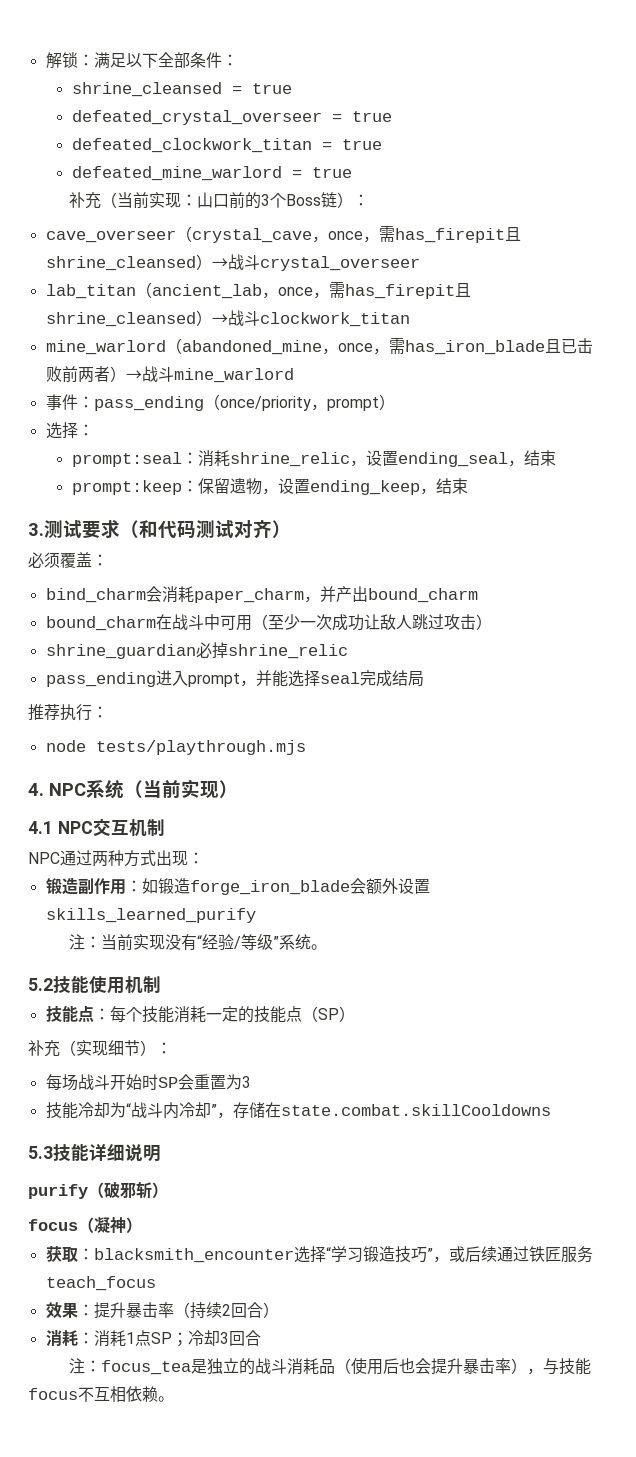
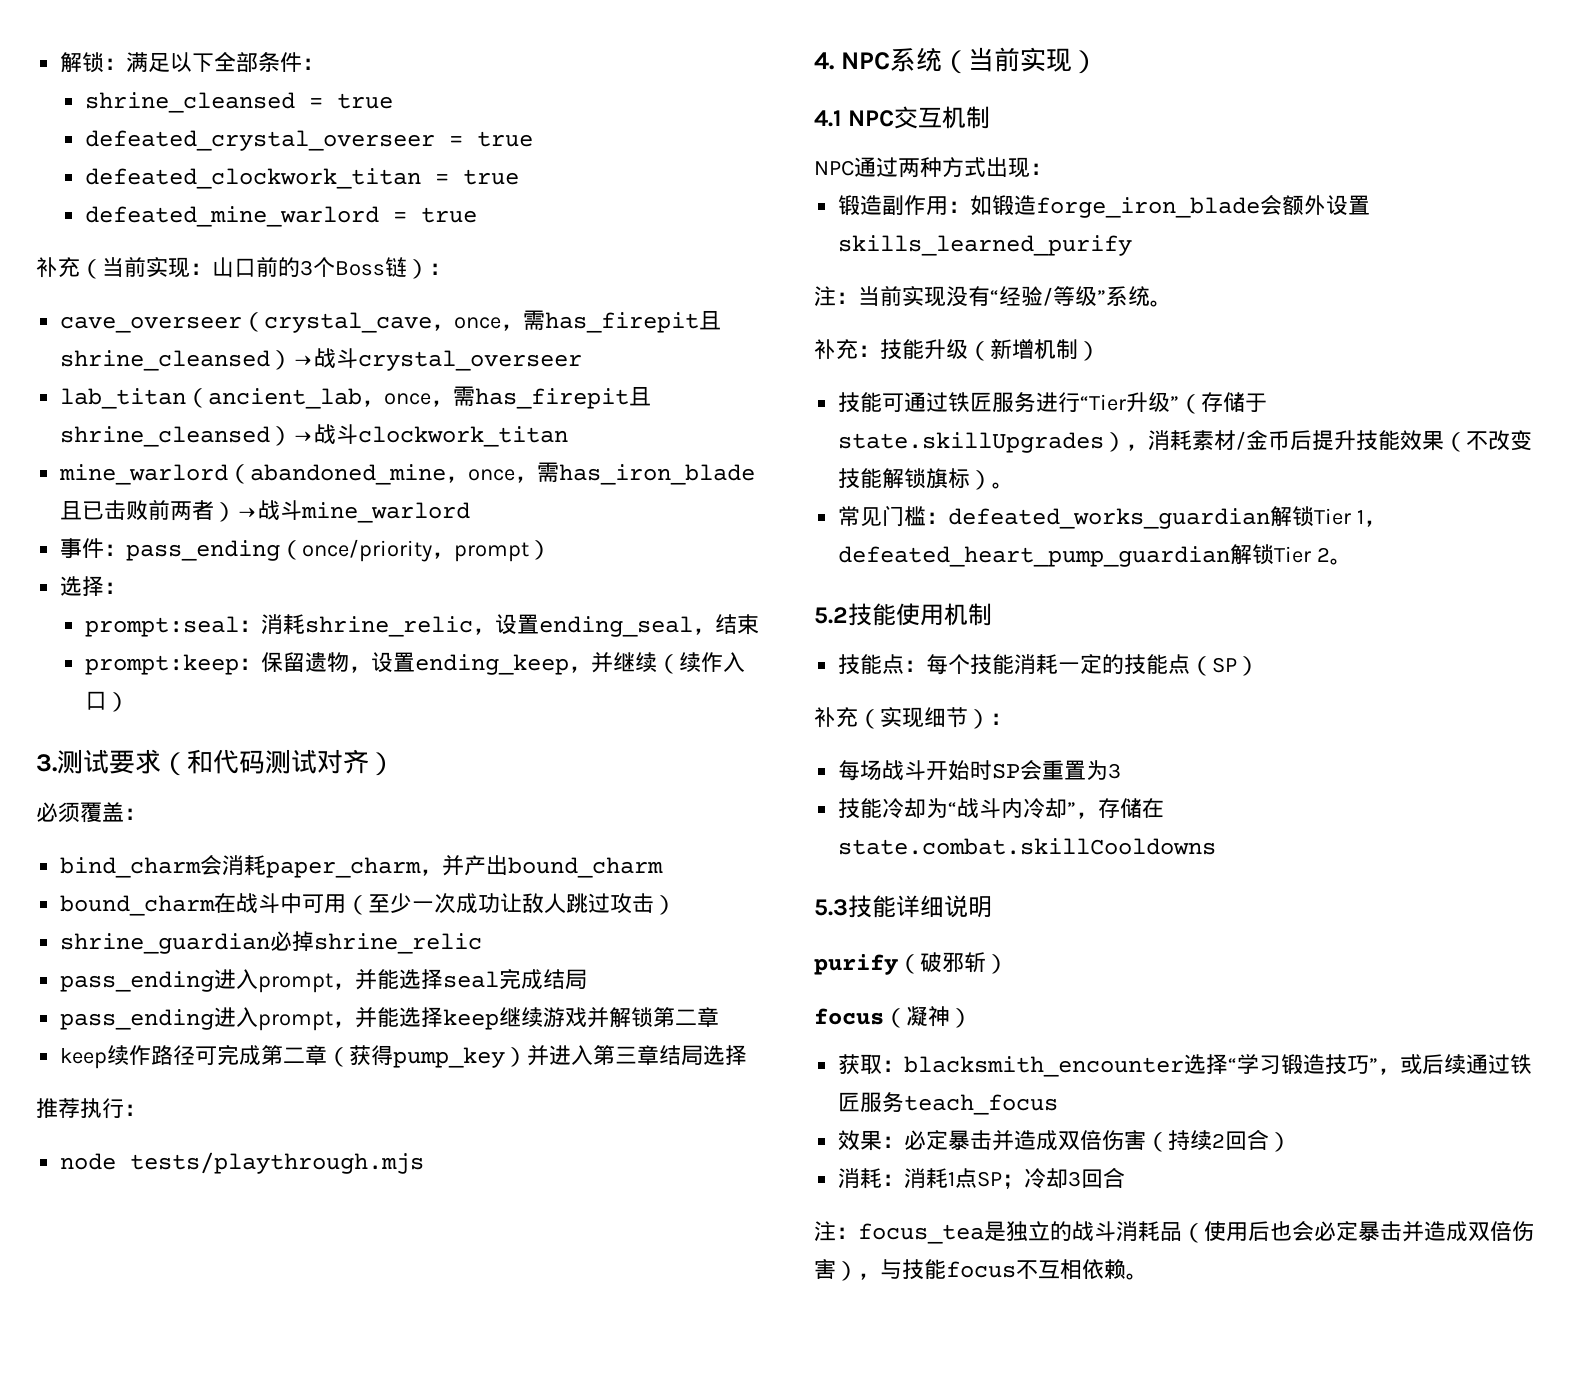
[435,478,468,494] 结束 -> [590,652,745,674] [84,691,129,712] 并继续（续作入口）
(424, 679) none -> [60,1007,720,1031] [60,1044,748,1069] // pass_ending进入prompt，并能选择keep继续游戏并解锁第二章 // keep续作路径可完成第二章（获得pump_key）并进入第三章结局选择
(327, 947) none -> [814,339,1100,361] [838,392,1268,414] [838,430,1533,453] [838,468,1015,490] [838,505,1387,529] [838,544,1353,567] // 补充：技能升级（新增机制） // 技能可通过铁匠服务进行“Tier升级”（存储于state.skillUpgrades），消耗素材/金币后提升技能效果（不改变技能解锁旗标）。 // 常见门槛：defeated_works_guardian解锁Tier 1，defeated_heart_pump_guardian解锁Tier 2。
[93,1302,174,1319] 提升暴击率 -> [904,1130,1147,1151] 必定暴击并造成双倍伤害
[430,1358,511,1375] 提升暴击率 -> [1314,1221,1534,1242] [814,1259,836,1279] 必定暴击并造成双倍伤害

